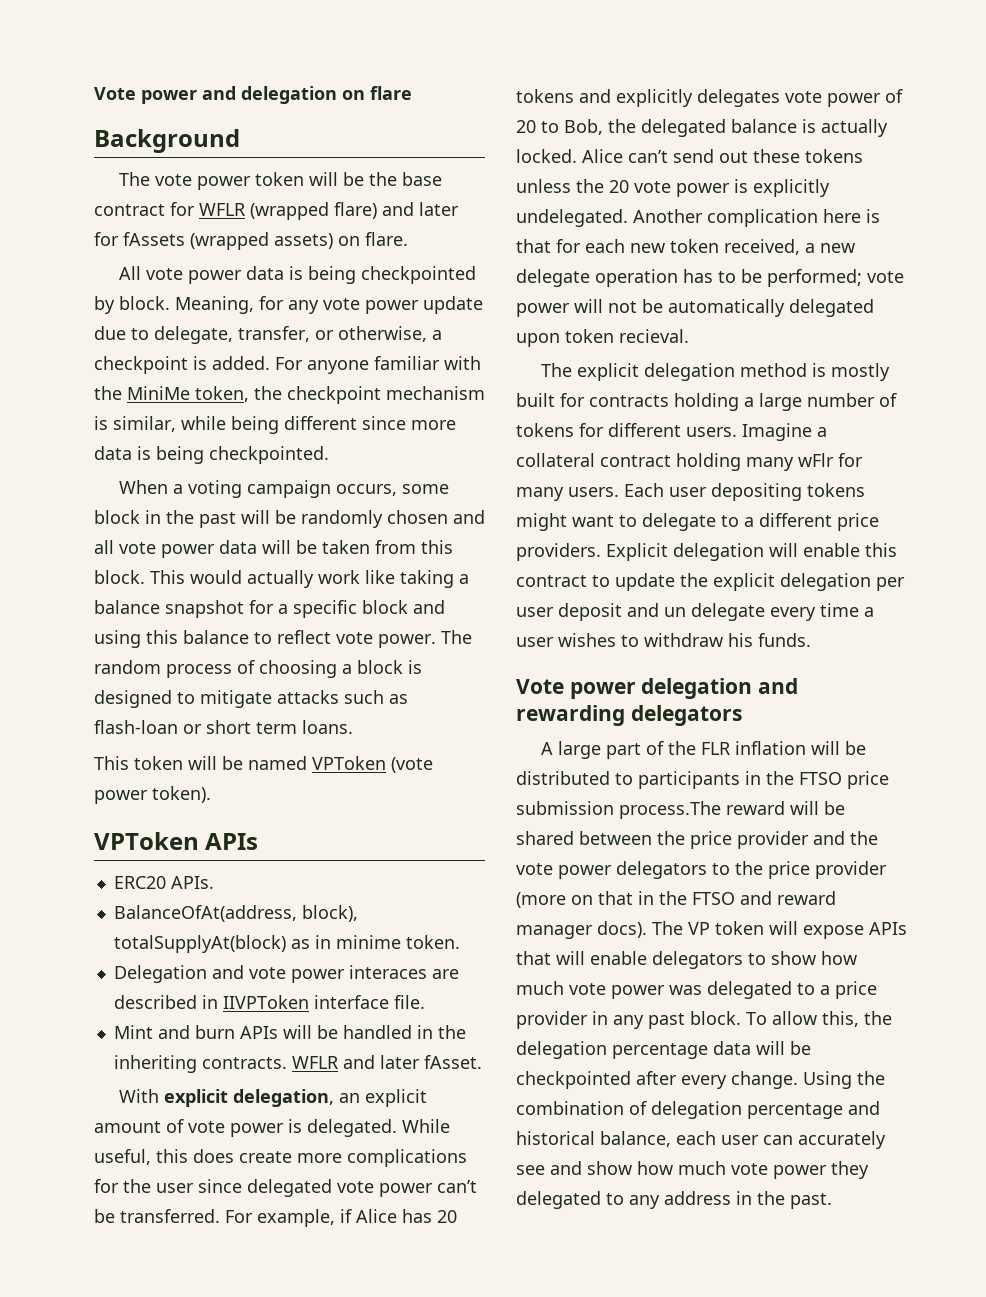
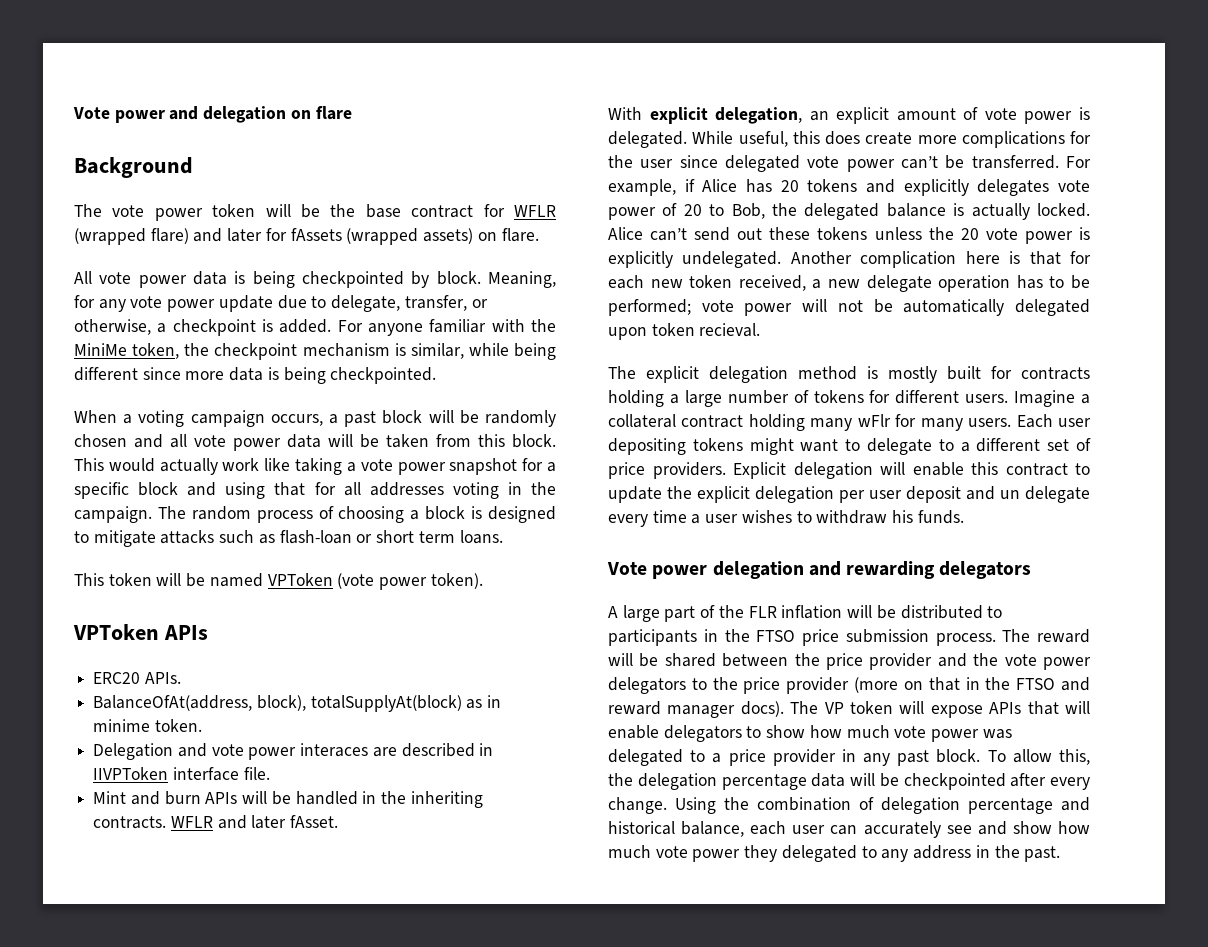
[402,484,450,494] [94,510,236,528] some block in the past -> [329,410,423,427] a past block
[94,600,160,614] balance -> [360,459,446,475] vote power
[146,630,436,648] this balance to reflect vote power. -> [274,482,557,499] [74,506,152,523] that for all addresses voting in the campaign.
(832, 520) none -> [1047,438,1091,451] set of
[619,801,721,819] process.The -> [935,629,1031,646] process. The

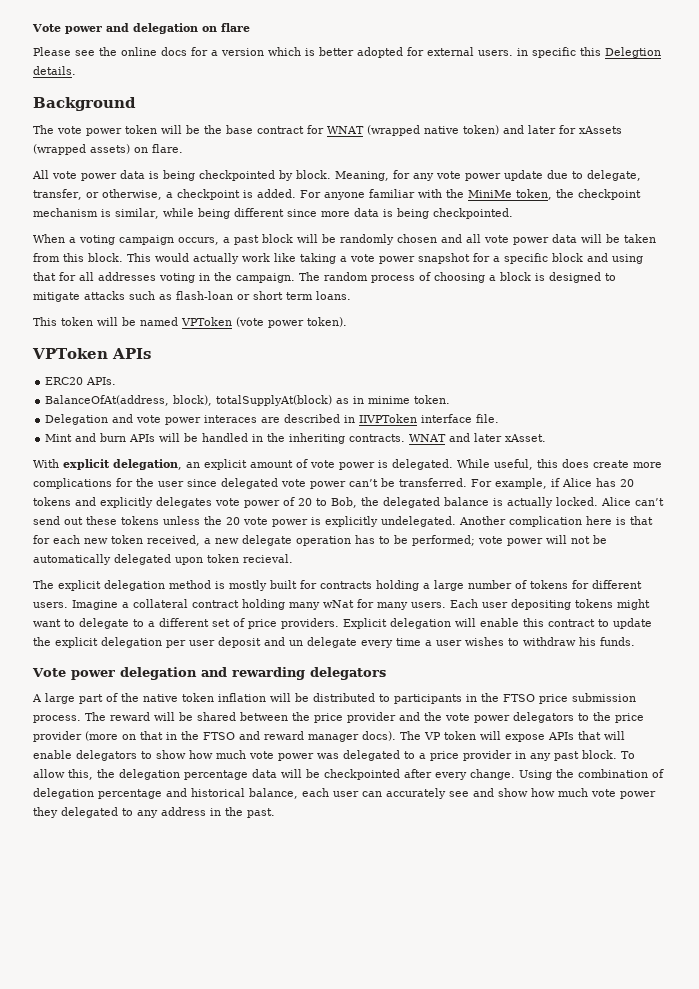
(352, 113) none -> [33,47,661,58] [33,66,76,75] // Please see the online docs for a version which is better adopted for external users. in specific this Delegtion details.
[514,205,556,217] [74,228,189,245] WFLR (wrapped flare) -> [327,125,499,136] WNAT (wrapped native token)
[290,228,342,241] fAssets -> [579,126,622,134] xAssets
[170,815,339,829] WFLR and later fAsset. -> [409,433,547,442] WNAT and later xAsset.
[857,414,891,427] wFlr -> [323,600,354,608] wNat
[748,606,777,618] FLR -> [143,693,214,702] native token

